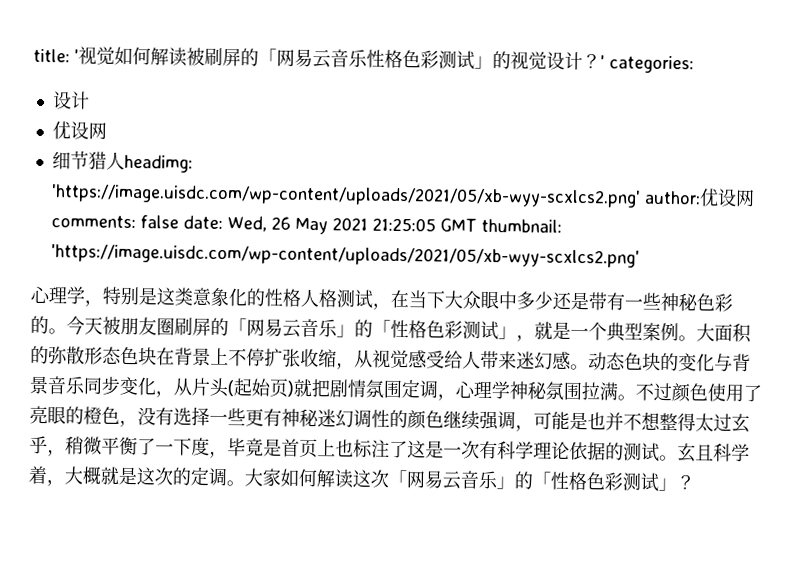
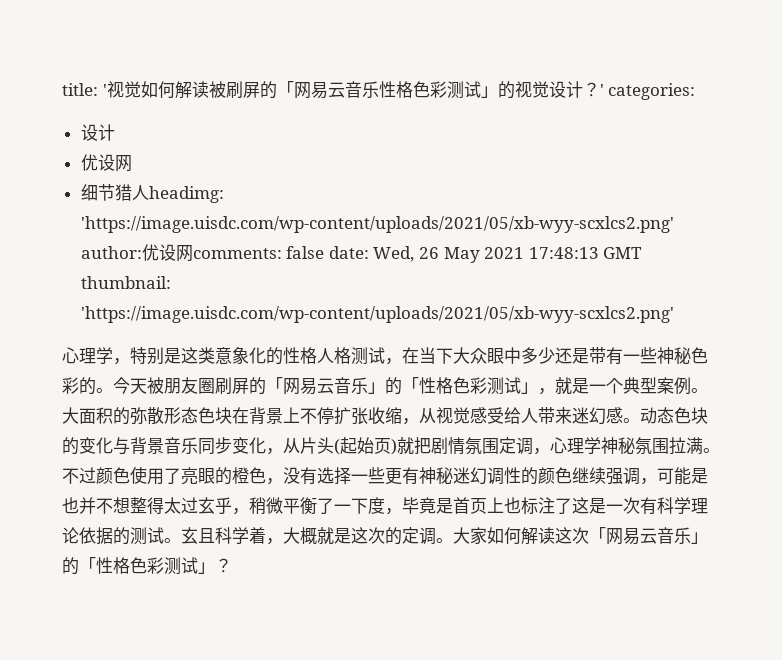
[371,217,436,232] 21:25:05 -> [528,247,599,259] 17:48:13

